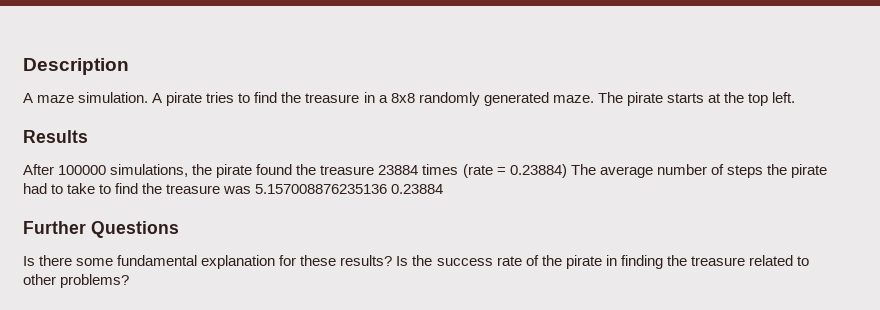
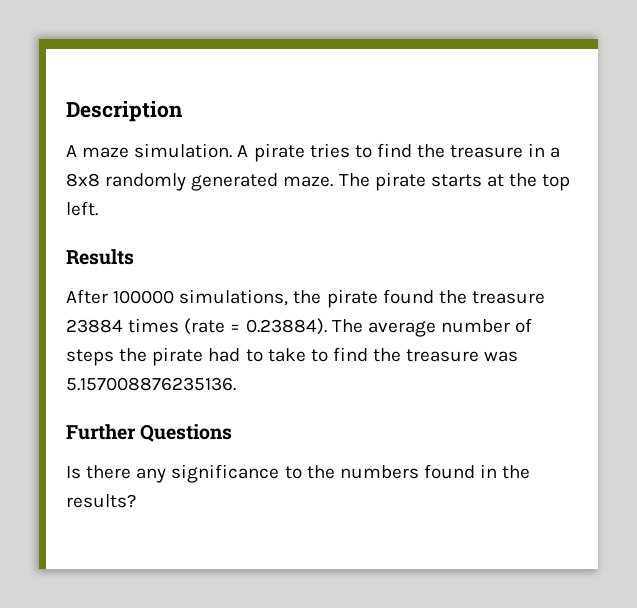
[509,164,567,178] 0.23884) -> [245,318,327,335] 0.23884).
[255,184,444,194] 5.157008876235136 0.23884 -> [66,377,236,391] 5.157008876235136.
[76,255,809,269] [23,274,130,288] some fundamental explanation for these results? Is the success rate of the pirate in finding the treasure related to other problems? -> [136,464,531,483] [66,494,136,508] any significance to the numbers found in the results?

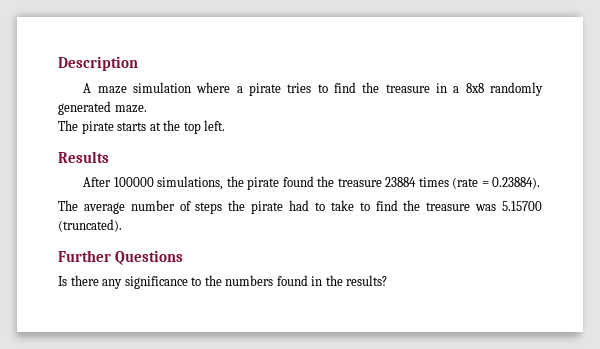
[134,143,249,158] simulation. A -> [132,82,243,93] simulation where a
(334, 181) none -> (147, 109) //
(327, 326) none -> (541, 183) //
[66,377,236,391] 5.157008876235136. -> [502,201,543,211] [58,219,122,232] 5.15700 (truncated).

